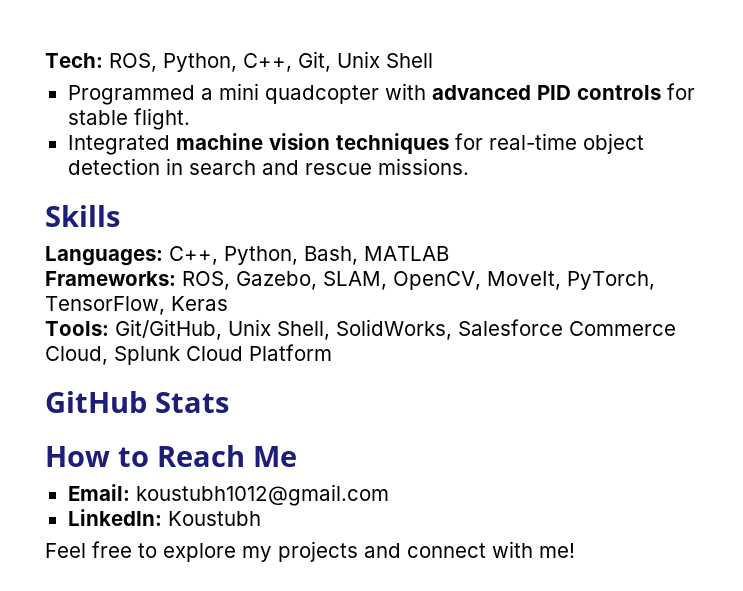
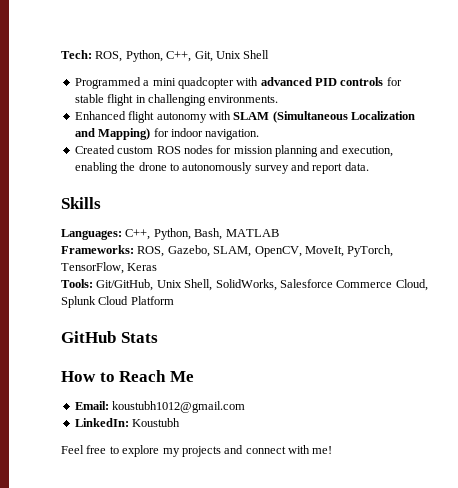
[133,108,190,130] [67,133,644,155] [67,158,469,175] flight. // Integrated machine vision techniques for real-time object detection in search and rescue missions. -> [107,94,279,106] [74,111,415,123] [74,128,260,140] [74,145,393,157] [74,162,369,174] flight in challenging environments. // Enhanced flight autonomy with SLAM (Simultaneous Localization and Mapping) for indoor navigation. // Created custom ROS nodes for mission planning and execution, enabling the drone to autonomously survey and report data.

